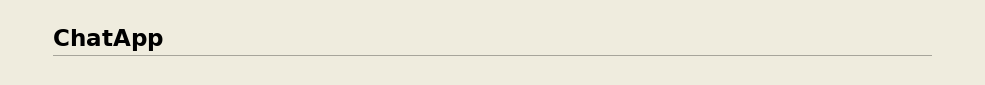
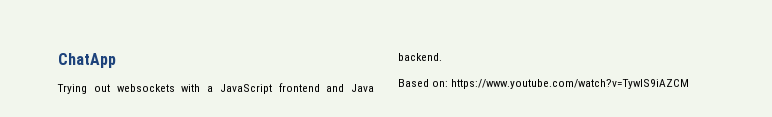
(163, 40) none -> [57,83,374,94] [398,53,442,61] [398,79,690,89] // Trying out websockets with a JavaScript frontend and Java backend. // Based on: https://www.youtube.com/watch?v=TywlS9iAZCM

